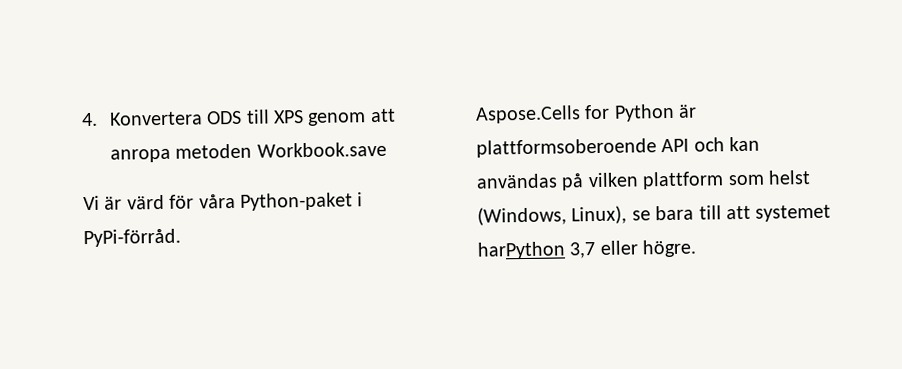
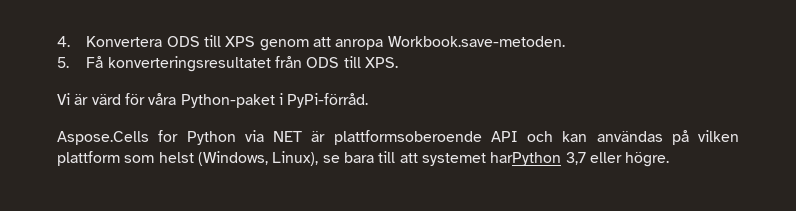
[175,141,387,159] metoden Workbook.save -> [387,36,565,47] [57,56,398,72] Workbook.save-metoden. // 5. Få konverteringsresultatet från ODS till XPS.
(675, 112) none -> [244,130,302,142] via NET

